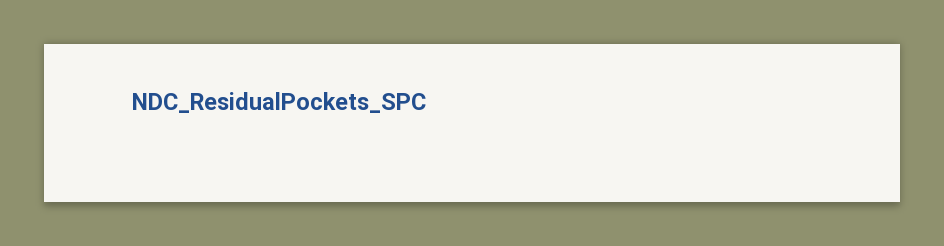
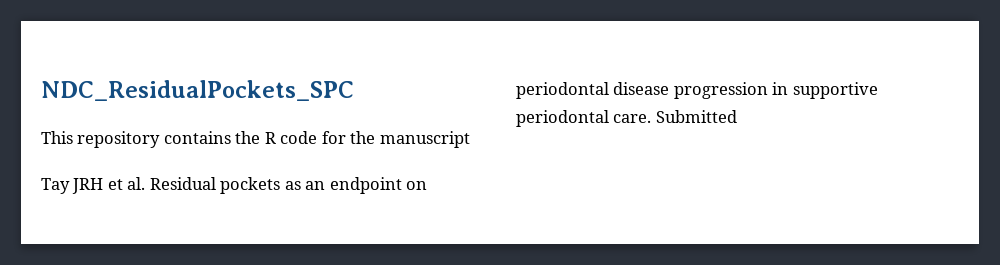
(426, 102) none -> [41,131,470,148] [41,177,428,194] [516,82,878,99] [516,110,737,127] // This repository contains the R code for the manuscript // Tay JRH et al. Residual pockets as an endpoint on periodontal disease progression in supportive periodontal care. Submitted

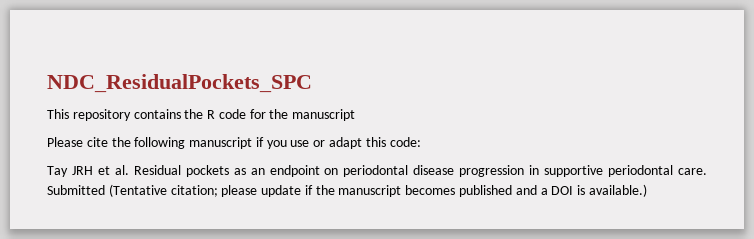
(470, 139) none -> [47,137,421,149] // Please cite the following manuscript if you use or adapt this code:
(737, 116) none -> [108,184,647,197] (Tentative citation; please update if the manuscript becomes published and a DOI is available.)

